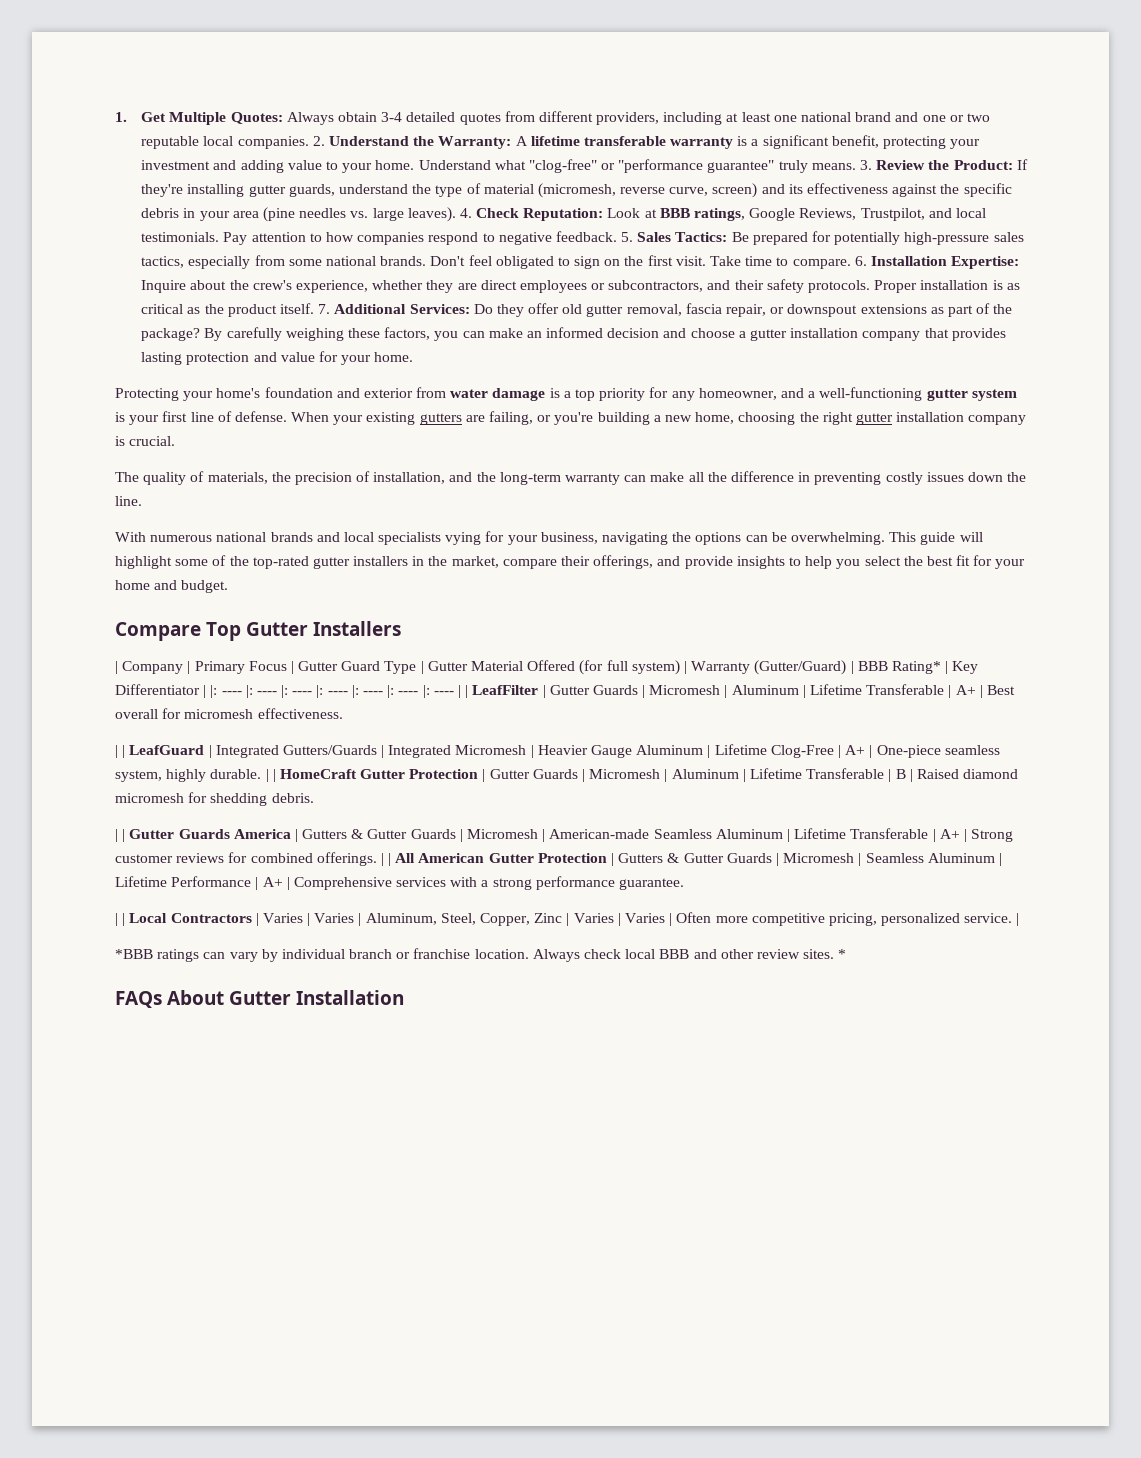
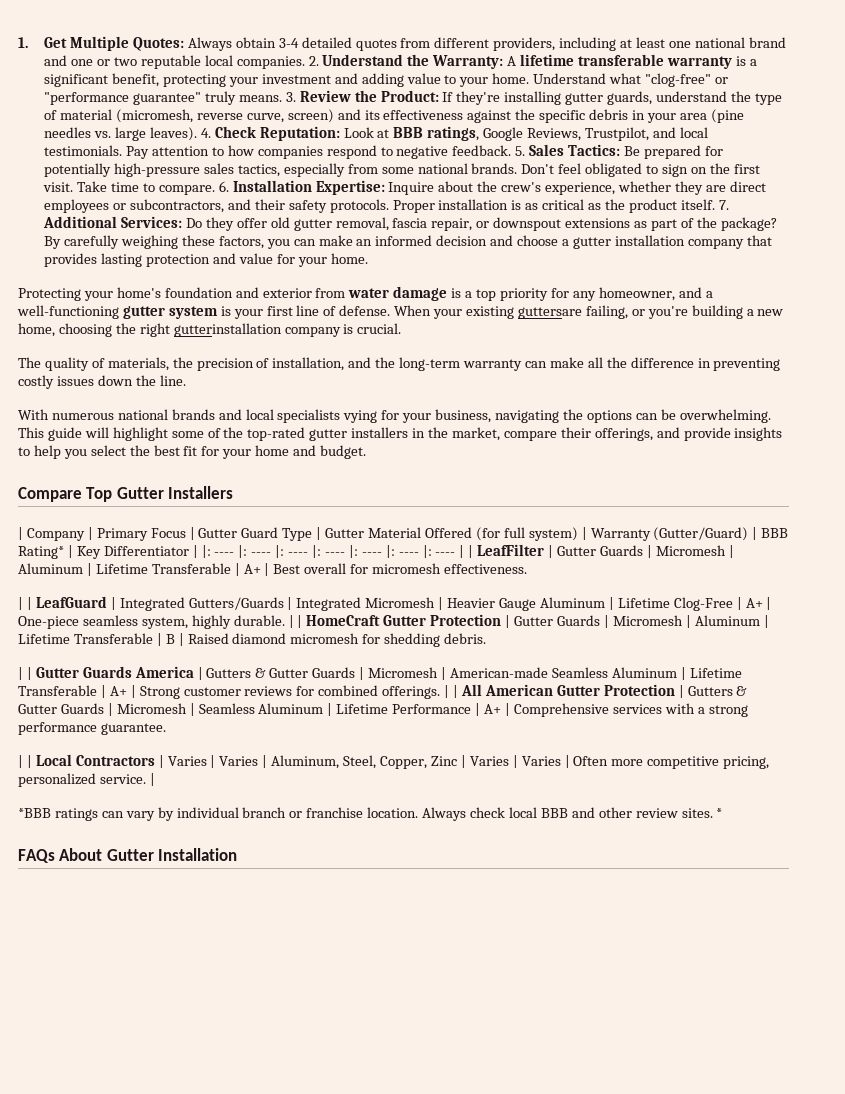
[419,413,485,425] gutters are -> [517,307,582,319] guttersare
[855,412,965,425] gutter installation -> [173,323,282,337] gutterinstallation

